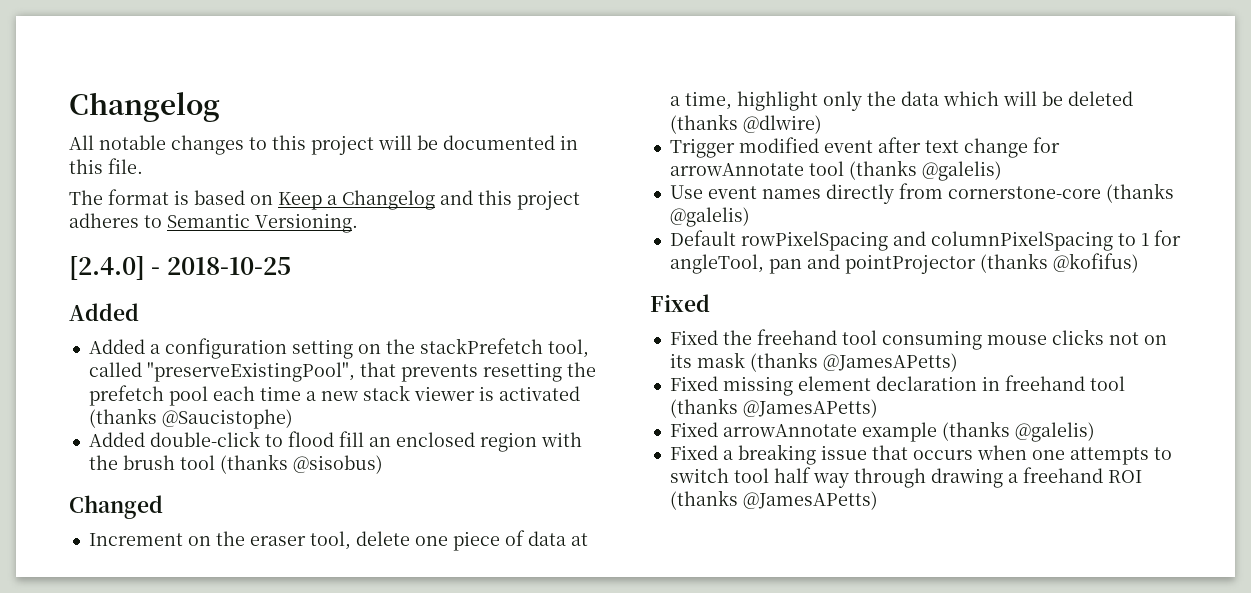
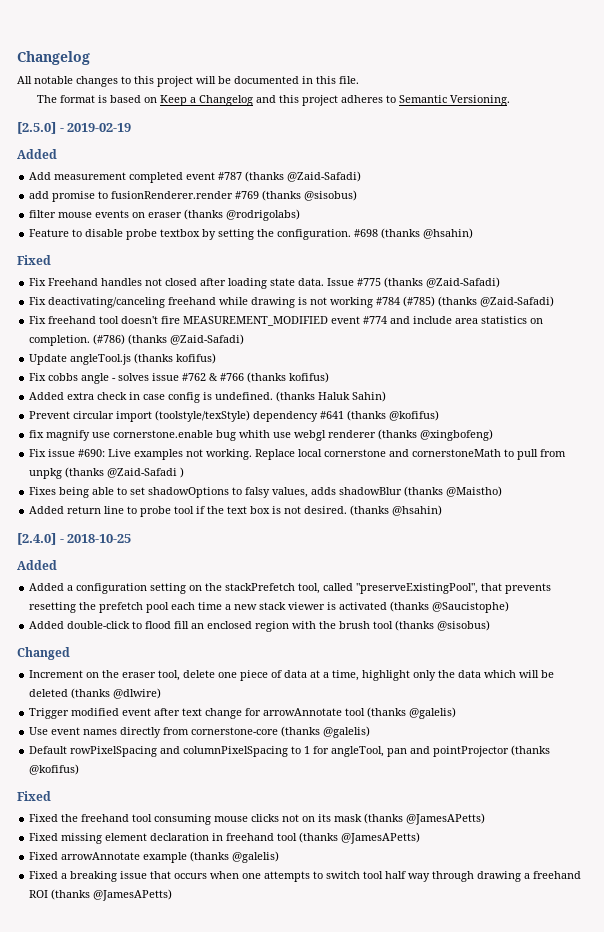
(358, 223) none -> [17,122,132,134] [17,149,57,159] [29,171,362,183] [29,190,358,202] [29,209,301,221] [29,228,474,240] [17,255,51,265] [29,277,501,289] [29,296,555,308] [29,316,544,326] [29,334,245,346] [29,353,217,365] [29,372,330,384] [29,391,387,403] [29,410,440,422] [29,429,494,441] [29,449,567,460] [29,467,185,479] [29,486,503,498] [29,505,443,517] // [2.5.0] - 2019-02-19 // Added // Add measurement completed event #787 (thanks @Zaid-Safadi) // add promise to fusionRenderer.render #769 (thanks @sisobus) // filter mouse events on eraser (thanks @rodrigolabs) // Feature to disable probe textbox by setting the configuration. #698 (thanks @hsahin) // Fixed // Fix Freehand handles not closed after loading state data. Issue #775 (thanks @Zaid-Safadi) // Fix deactivating/canceling freehand while drawing is not working #784 (#785) (thanks @Zaid-Safadi) // Fix freehand tool doesn't fire MEASUREMENT_MODIFIED event #774 and include area statistics on completion. (#786) (thanks @Zaid-Safadi) // Update angleTool.js (thanks kofifus) // Fix cobbs angle - solves issue #762 & #766 (thanks kofifus) // Added extra check in case config is undefined. (thanks Haluk Sahin) // Prevent circular import (toolstyle/texStyle) dependency #641 (thanks @kofifus) // fix magnify use cornerstone.enable bug whith use webgl renderer (thanks @xingbofeng) // Fix issue #690: Live examples not working. Replace local cornerstone and cornerstoneMath to pull from unpkg (thanks @Zaid-Safadi ) // Fixes being able to set shadowOptions to falsy values, adds shadowBlur (thanks @Maistho) // Added return line to probe tool if the text box is not desired. (thanks @hsahin)

